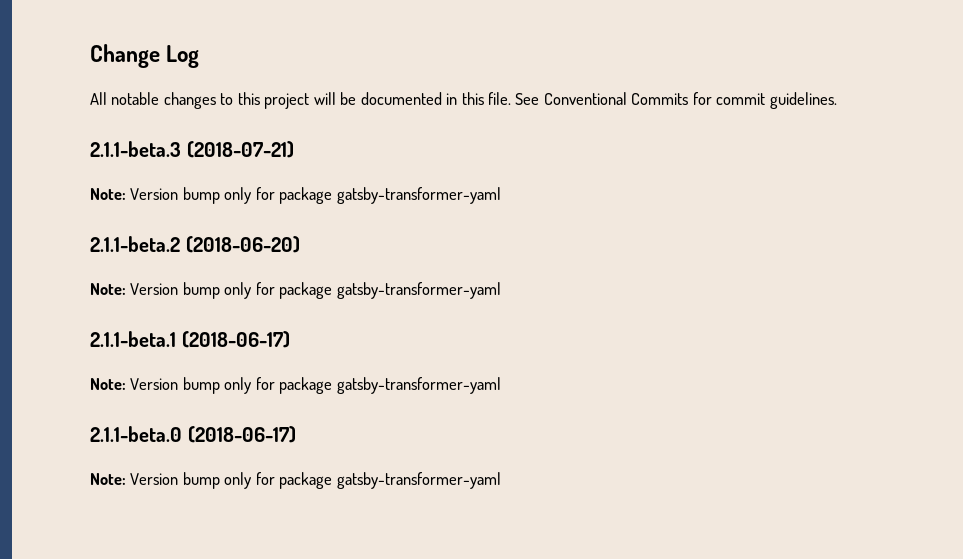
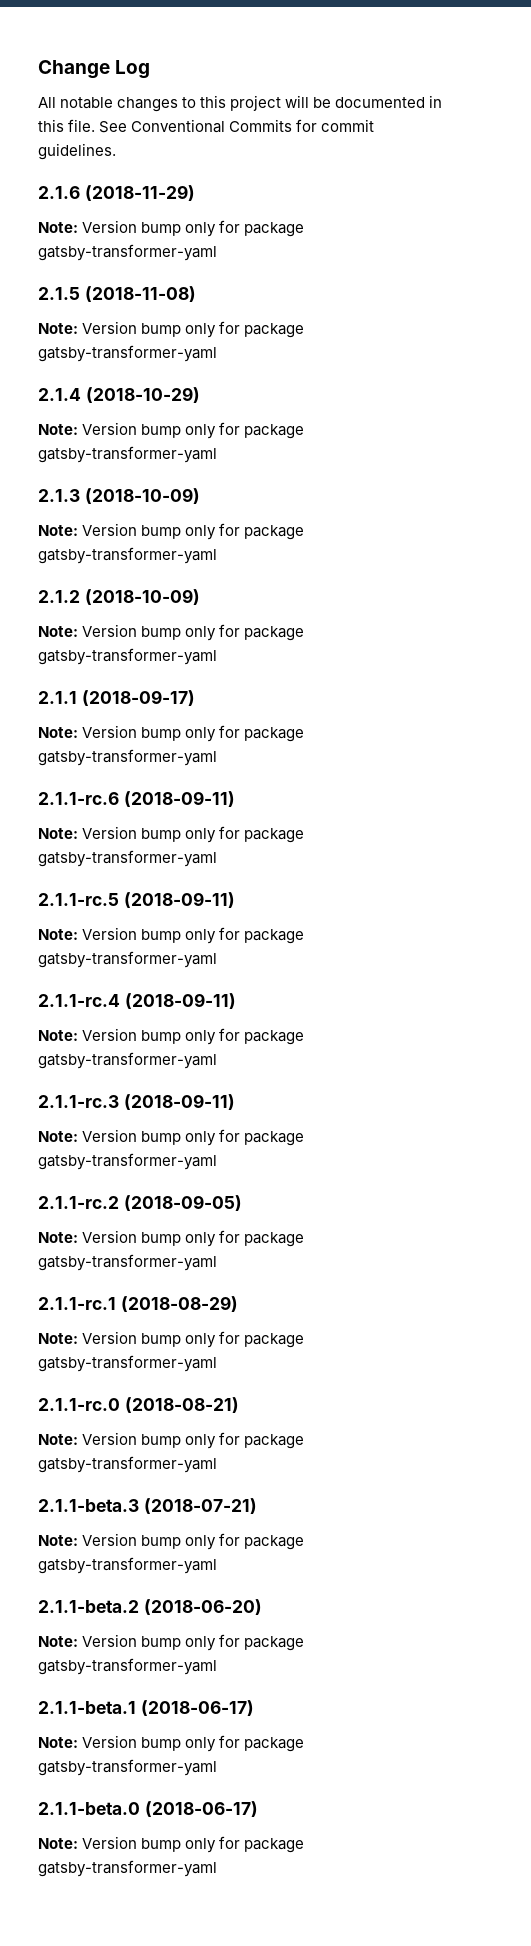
(837, 100) none -> [38,185,195,201] [38,220,305,237] [38,244,217,261] [38,286,196,302] [38,321,305,338] [38,345,217,362] [38,387,200,403] [38,422,305,439] [38,446,217,463] [38,488,200,504] [38,523,305,540] [38,547,217,564] [38,589,200,605] [38,624,305,641] [38,648,217,665] [38,690,195,706] [38,725,305,742] [38,749,217,766] [38,791,235,807] [38,826,305,843] [38,850,217,867] [38,892,235,908] [38,927,305,944] [38,951,217,968] [38,993,236,1009] [38,1028,305,1045] [38,1052,217,1069] [38,1094,235,1110] [38,1129,305,1146] [38,1153,217,1170] [38,1195,242,1211] [38,1230,305,1247] [38,1254,217,1271] [38,1296,238,1312] [38,1331,305,1348] [38,1355,217,1372] [38,1397,239,1413] [38,1432,305,1449] [38,1456,217,1473] // 2.1.6 (2018-11-29) // Note: Version bump only for package gatsby-transformer-yaml // 2.1.5 (2018-11-08) // Note: Version bump only for package gatsby-transformer-yaml // 2.1.4 (2018-10-29) // Note: Version bump only for package gatsby-transformer-yaml // 2.1.3 (2018-10-09) // Note: Version bump only for package gatsby-transformer-yaml // 2.1.2 (2018-10-09) // Note: Version bump only for package gatsby-transformer-yaml // 2.1.1 (2018-09-17) // Note: Version bump only for package gatsby-transformer-yaml // 2.1.1-rc.6 (2018-09-11) // Note: Version bump only for package gatsby-transformer-yaml // 2.1.1-rc.5 (2018-09-11) // Note: Version bump only for package gatsby-transformer-yaml // 2.1.1-rc.4 (2018-09-11) // Note: Version bump only for package gatsby-transformer-yaml // 2.1.1-rc.3 (2018-09-11) // Note: Version bump only for package gatsby-transformer-yaml // 2.1.1-rc.2 (2018-09-05) // Note: Version bump only for package gatsby-transformer-yaml // 2.1.1-rc.1 (2018-08-29) // Note: Version bump only for package gatsby-transformer-yaml // 2.1.1-rc.0 (2018-08-21) // Note: Version bump only for package gatsby-transformer-yaml

